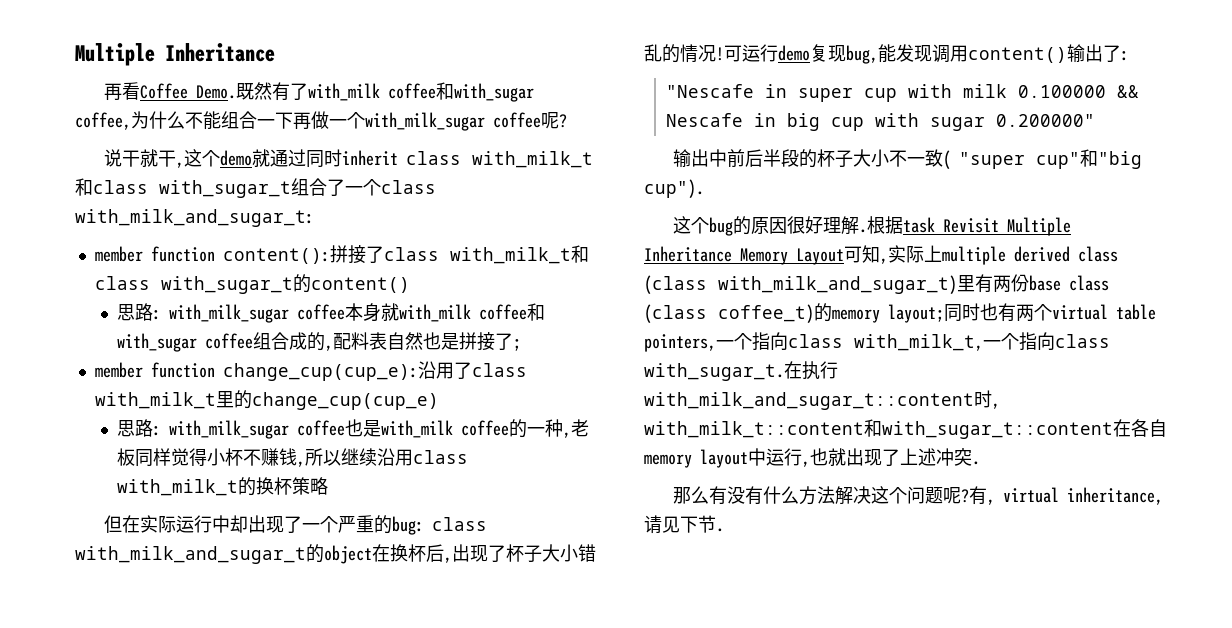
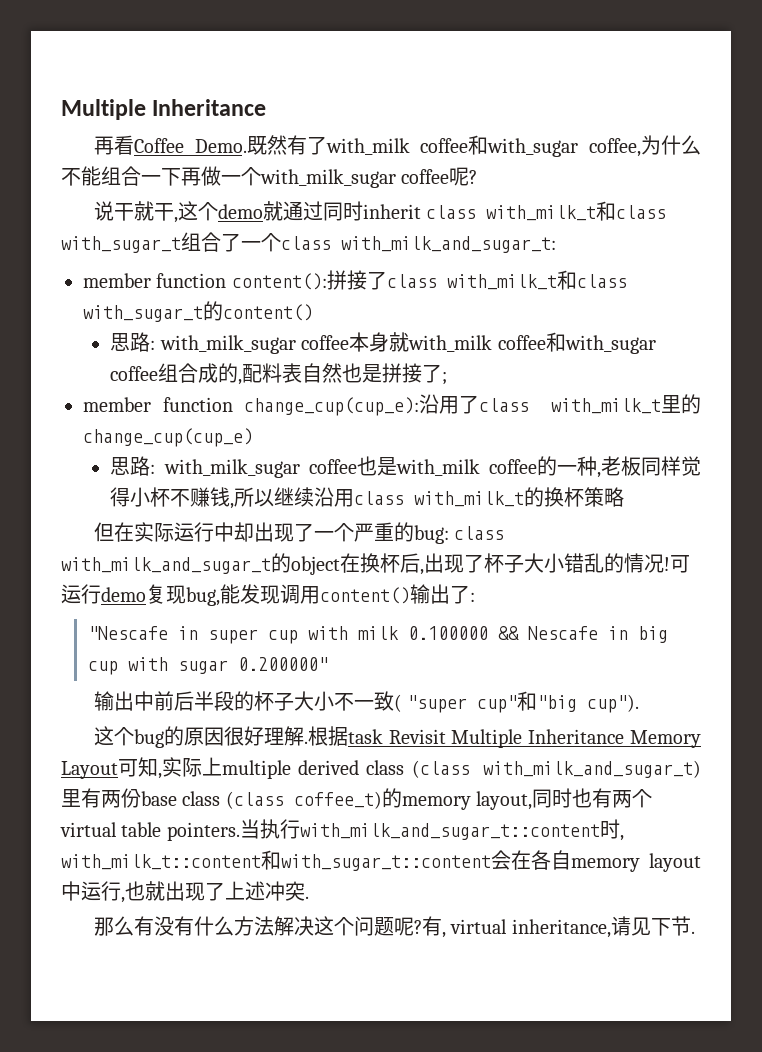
[888,304,944,323] layout; -> [476,791,533,810] layout,
[644,332,1110,352] [644,361,802,381] pointers,一个指向class with_milk_t,一个指向class with_sugar_t.在 -> [166,819,260,841] pointers.当
(1113, 430) none -> [491,850,511,870] 会

